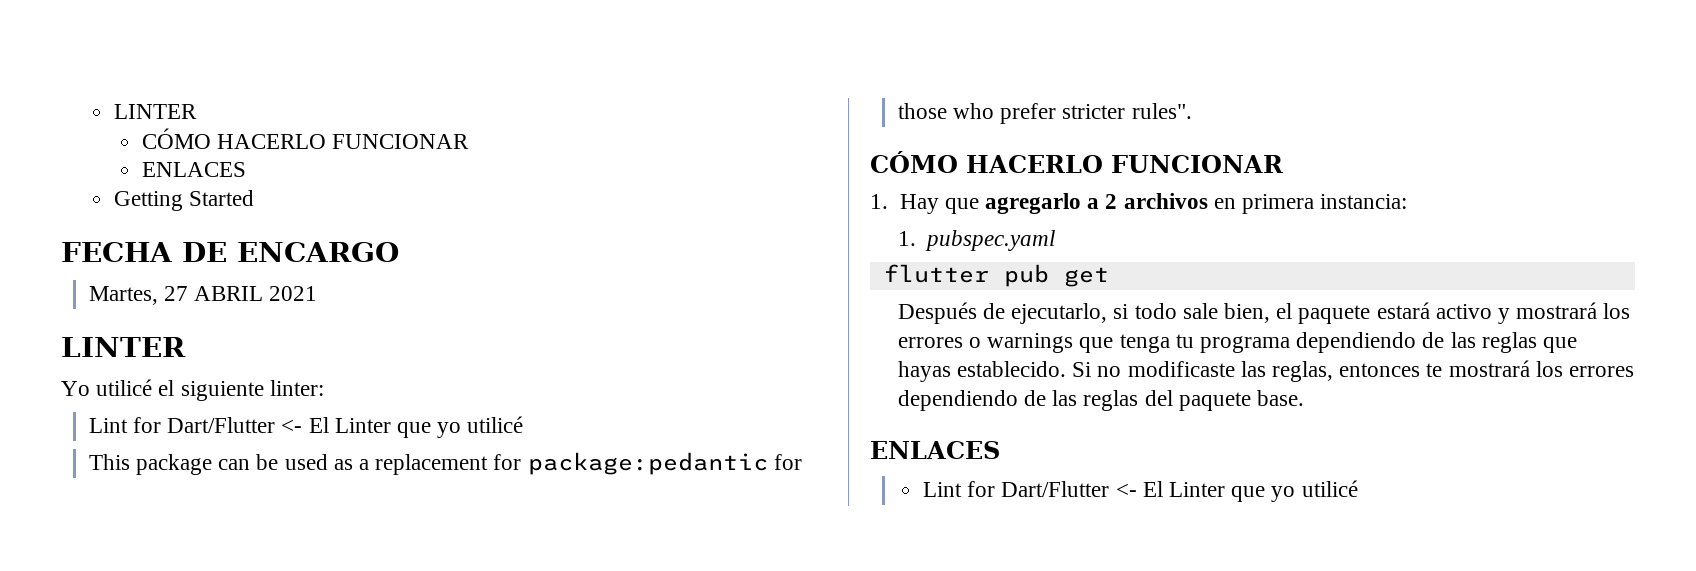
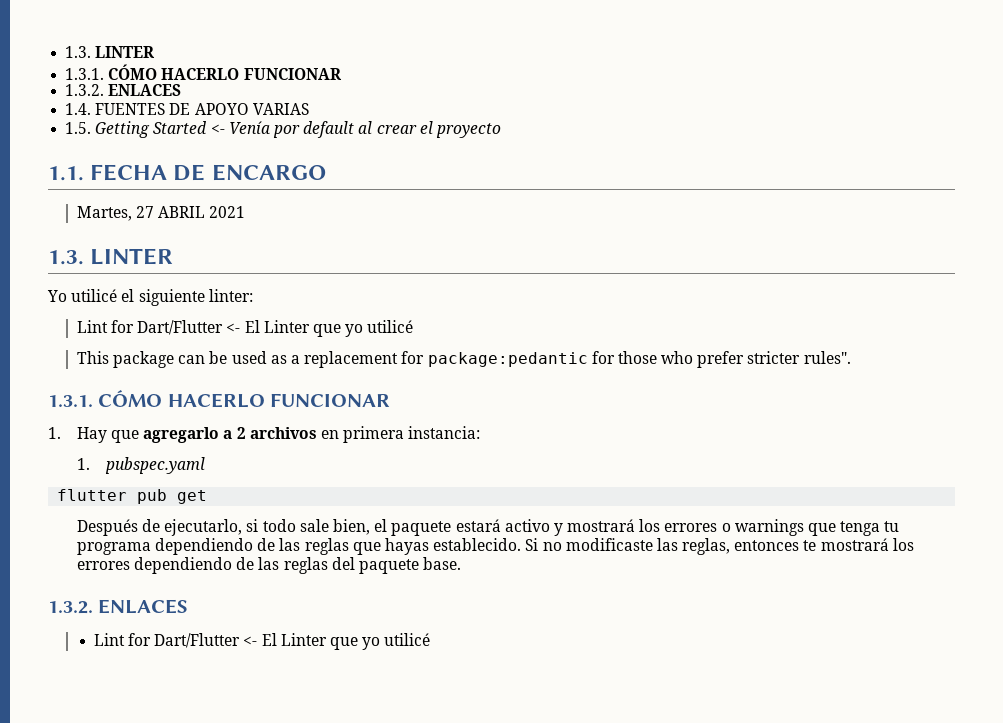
[113,104,197,119] [141,128,470,149] [141,162,246,177] [113,190,255,211] LINTER // CÓMO HACERLO FUNCIONAR // ENLACES // Getting Started // -> [65,46,156,58] [65,64,342,80] [65,84,182,96] [65,103,309,115] [65,121,501,138] [48,166,84,181] 1.3. LINTER // 1.3.1. CÓMO HACERLO FUNCIONAR // 1.3.2. ENLACES // 1.4. FUENTES DE APOYO VARIAS // 1.5. Getting Started <- Venía por default al crear el proyecto // 1.1.
(318, 293) none -> [48,250,84,265] 1.3.
(1192, 111) none -> [48,395,93,407] 1.3.1.
(1304, 398) none -> [48,601,93,614] 1.3.2.

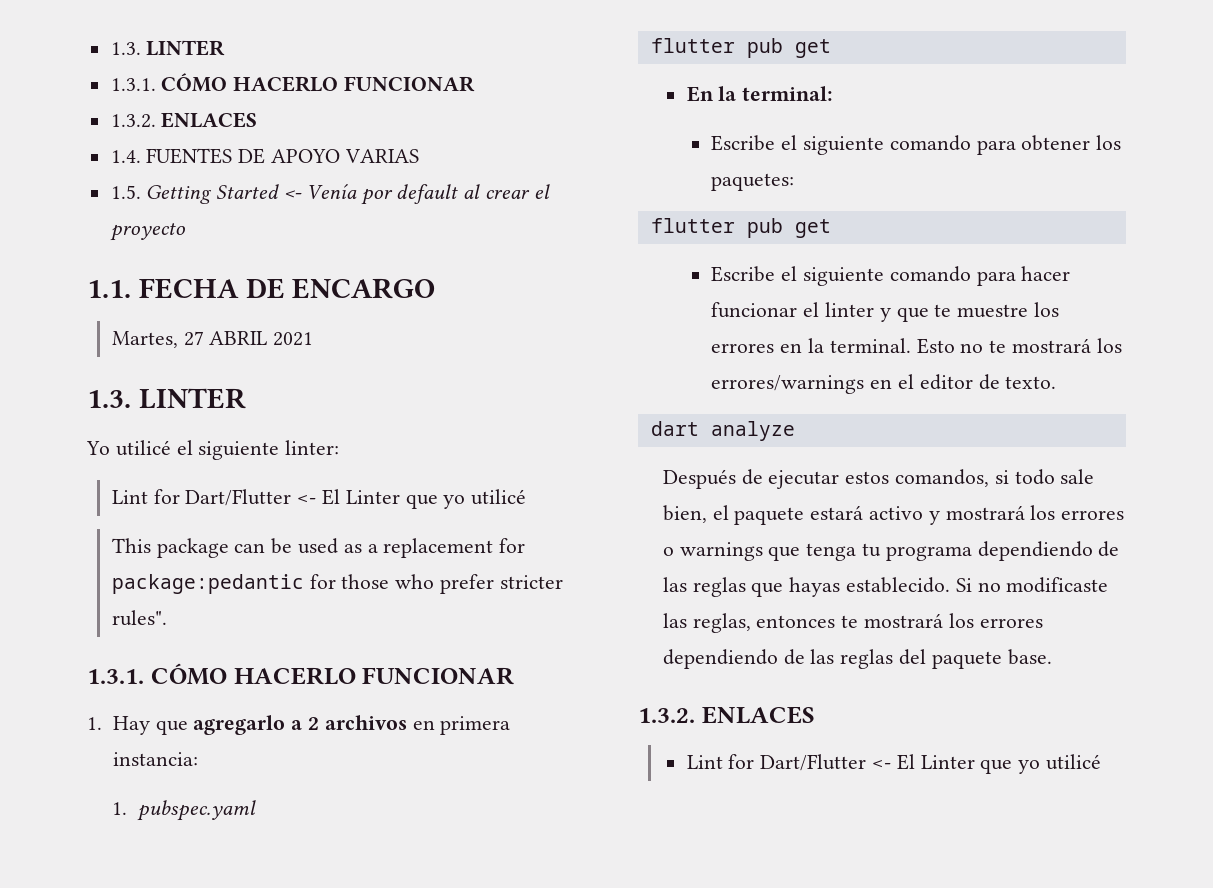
(208, 497) none -> [686,86,834,102] [711,135,1122,155] [711,173,795,191] [650,218,831,238] [711,266,1071,286] [711,302,1059,322] [711,338,1122,354] [711,374,1057,394] [650,421,795,441] // En la terminal: // Escribe el siguiente comando para obtener los paquetes: // flutter pub get // Escribe el siguiente comando para hacer funcionar el linter y que te muestre los errores en la terminal. Esto no te mostrará los errores/warnings en el editor de texto. // dart analyze
[164,519,243,536] ejecutarlo, -> [768,469,990,489] ejecutar estos comandos,

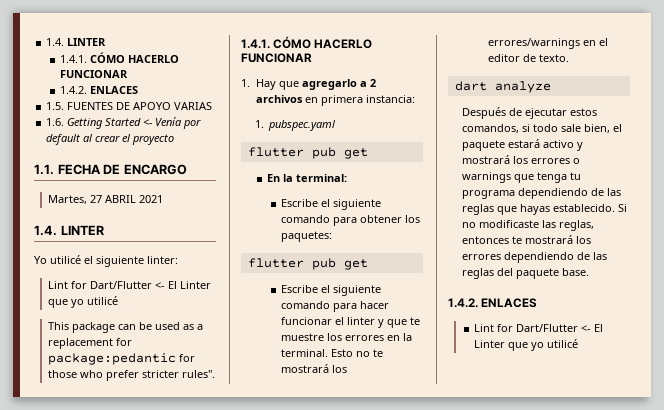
[110,40,226,56] [110,73,476,92] [110,112,258,128] [110,150,141,163] 1.3. LINTER // 1.3.1. CÓMO HACERLO FUNCIONAR // 1.3.2. ENLACES // 1.4. -> [46,38,107,46] [60,52,180,63] [60,70,129,78] [60,86,139,94] [46,102,65,110] 1.4. LINTER // 1.4.1. CÓMO HACERLO FUNCIONAR // 1.4.2. ENLACES // 1.5.
[110,185,141,199] 1.5. -> [46,118,65,126] 1.6.
[87,390,131,408] 1.3. -> [34,225,57,236] 1.4.
[87,669,144,684] 1.3.1. -> [241,39,270,49] 1.4.1.
[638,708,695,723] 1.3.2. -> [448,298,478,308] 1.4.2.

